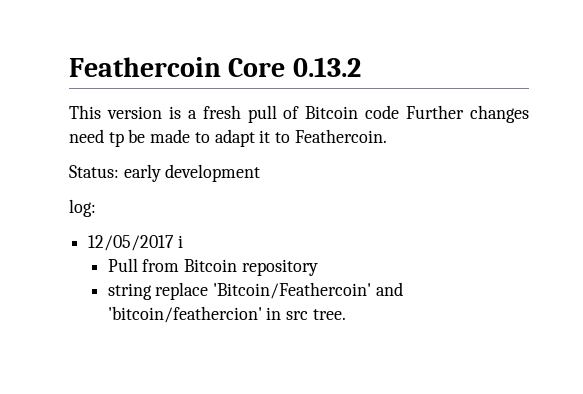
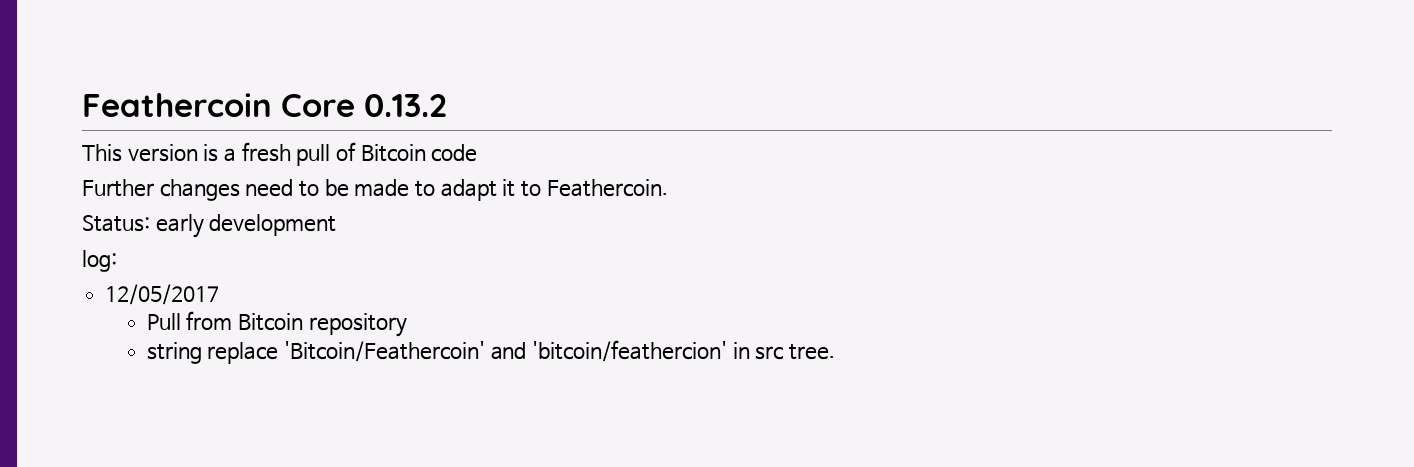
(400, 112) none -> (478, 153) //
[108,132,124,147] tp -> [298,181,319,197] to
[177,235,183,248] i -> (220, 294) none

